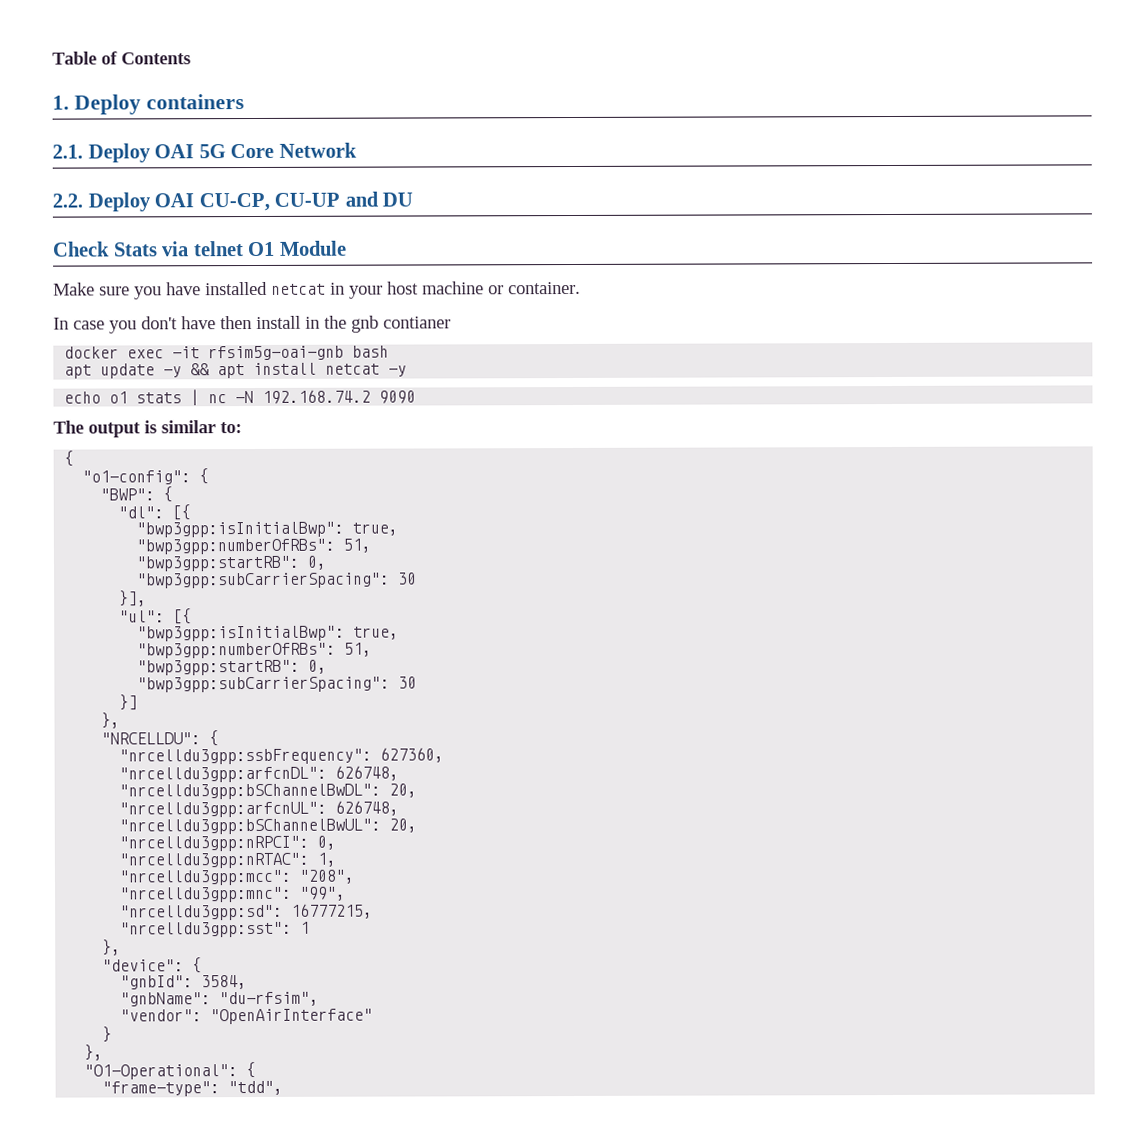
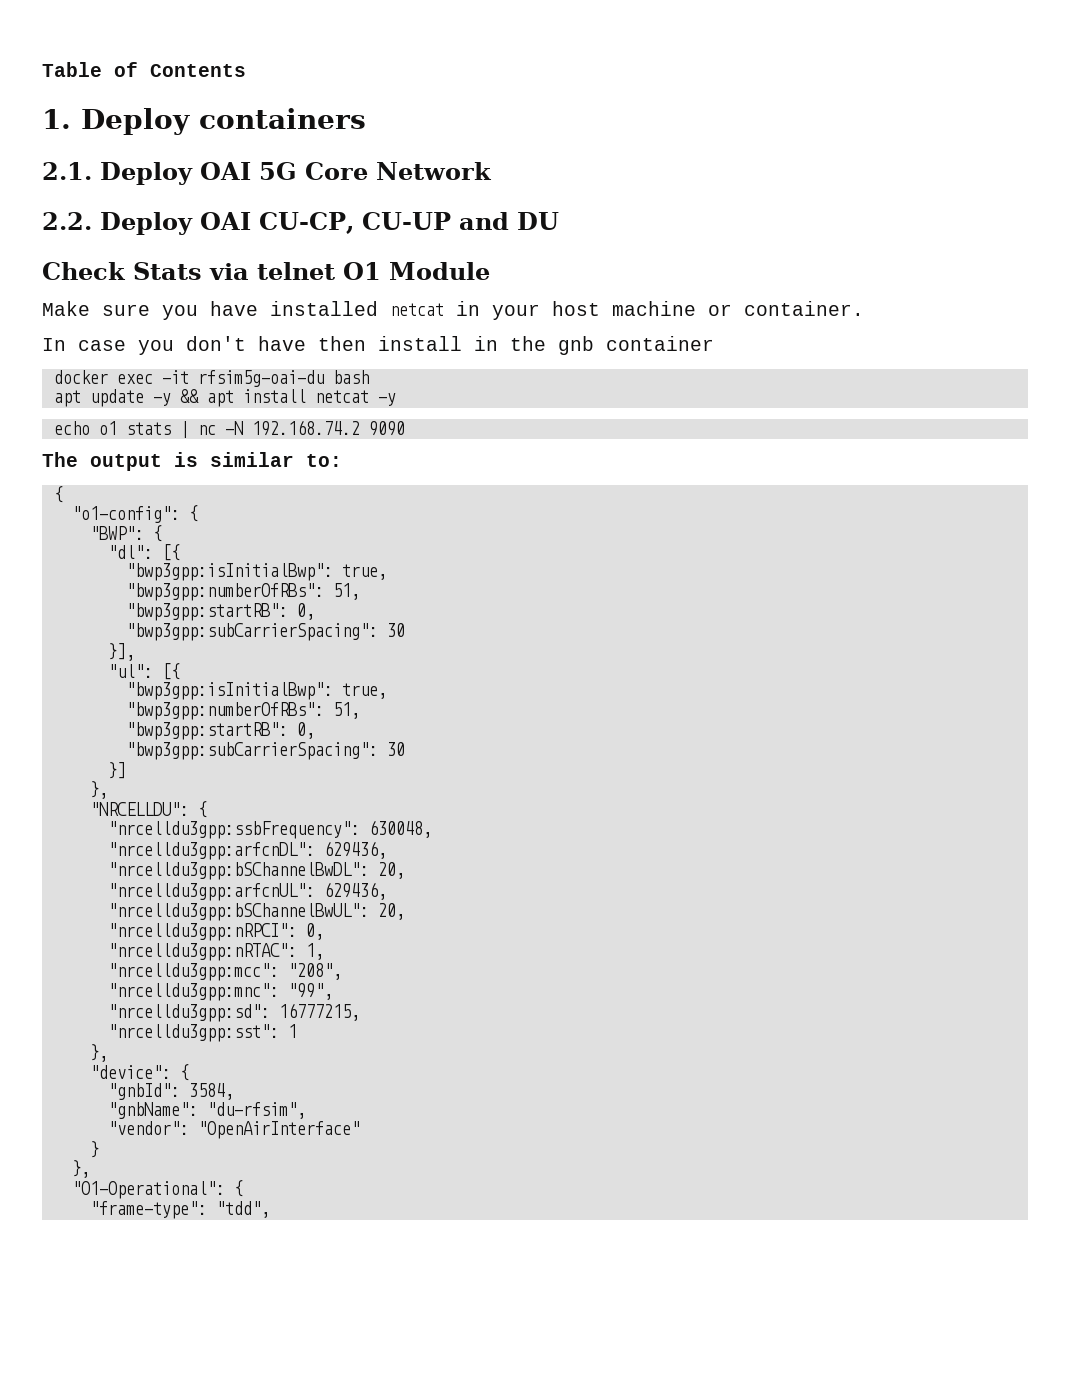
[383,316,451,329] contianer -> [606,336,714,351] container
[208,345,345,361] rfsim5g-oai-gnb -> [197,370,324,387] rfsim5g-oai-du
[380,747,445,763] 627360, -> [368,820,432,838] 630048,
[335,765,400,781] 626748, -> [323,841,387,859] 629436,
[335,800,400,816] 626748, -> [323,882,387,900] 629436,

